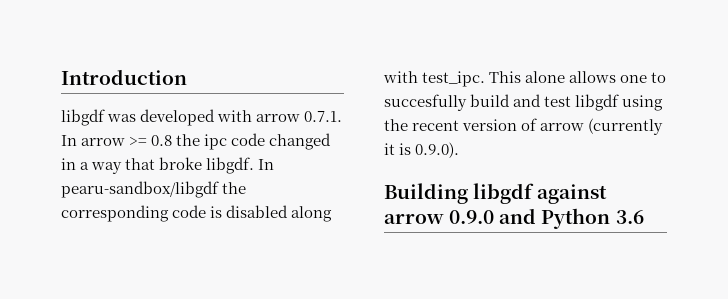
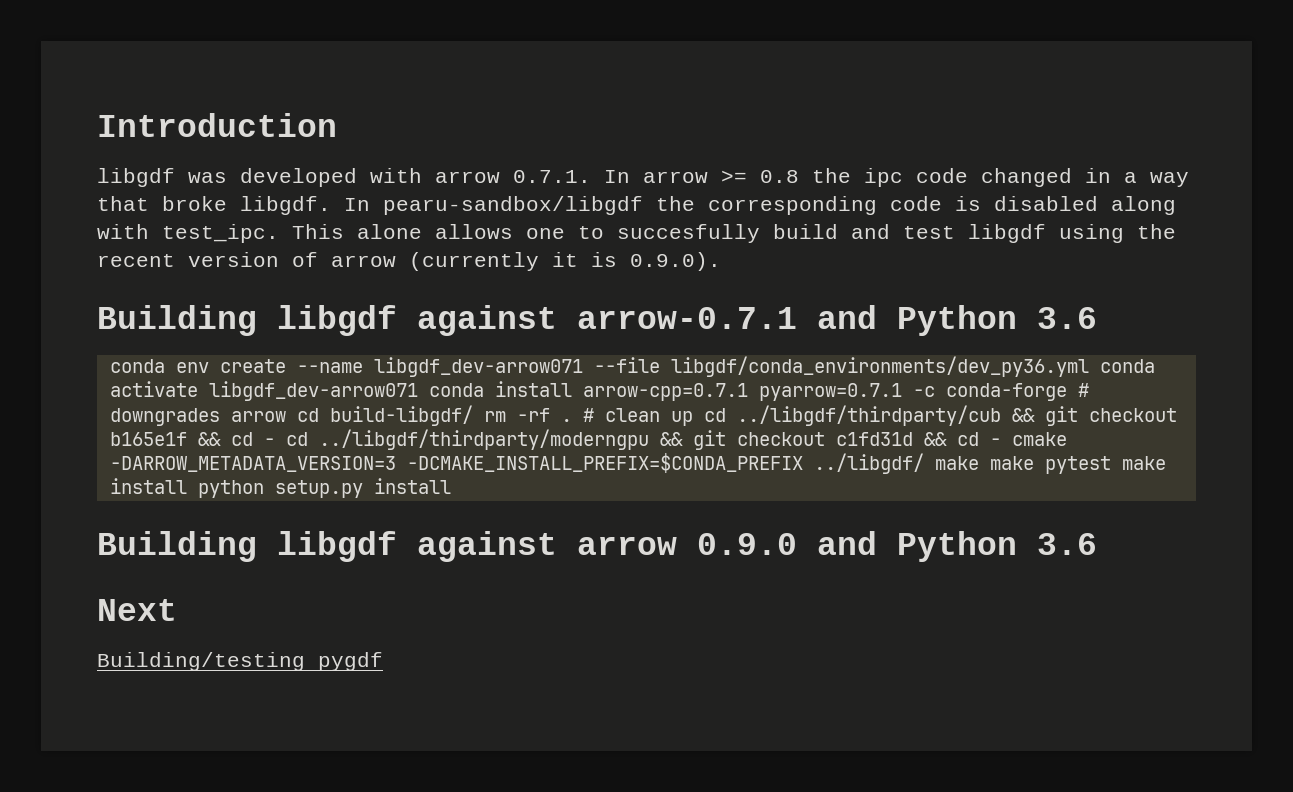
(460, 150) none -> [97,305,1097,336] [109,356,1155,377] [109,381,1089,401] [109,405,1177,426] [109,429,1067,450] [109,453,1166,474] [109,478,451,498] // Building libgdf against arrow-0.7.1 and Python 3.6 // conda env create --name libgdf_dev-arrow071 --file libgdf/conda_environments/dev_py36.yml conda activate libgdf_dev-arrow071 conda install arrow-cpp=0.7.1 pyarrow=0.7.1 -c conda-forge # downgrades arrow cd build-libgdf/ rm -rf . # clean up cd ../libgdf/thirdparty/cub && git checkout b165e1f && cd - cd ../libgdf/thirdparty/moderngpu && git checkout c1fd31d && cd - cmake -DARROW_METADATA_VERSION=3 -DCMAKE_INSTALL_PREFIX=$CONDA_PREFIX ../libgdf/ make make pytest make install python setup.py install
(644, 217) none -> [97,599,177,621] [97,652,383,671] // Next // Building/testing pygdf

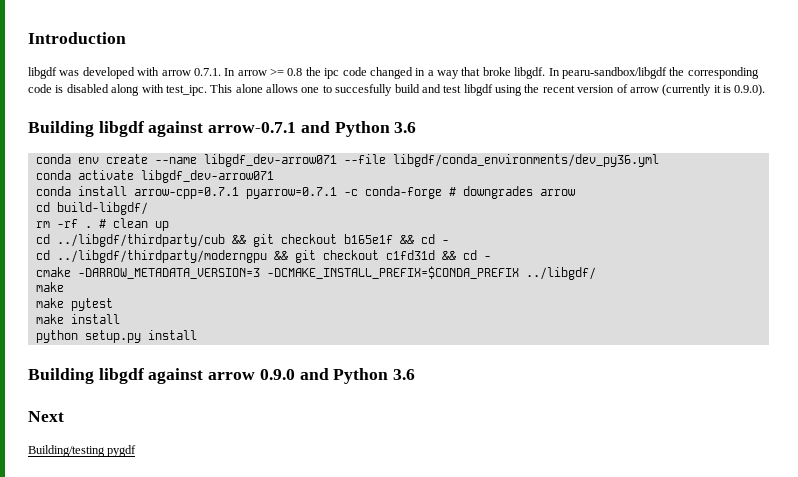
(1089, 366) none -> (659, 160) //
(418, 391) none -> (274, 176) //
(286, 416) none -> (575, 192) //
(473, 415) none -> (148, 208) //
(693, 418) none -> (169, 226) //
(275, 442) none -> (449, 242) //
(1001, 442) none -> (491, 258) //
[934,456,979,470] make -> [35,282,64,292] // make //
(1111, 465) none -> (113, 304) //
(187, 486) none -> (120, 319) //

